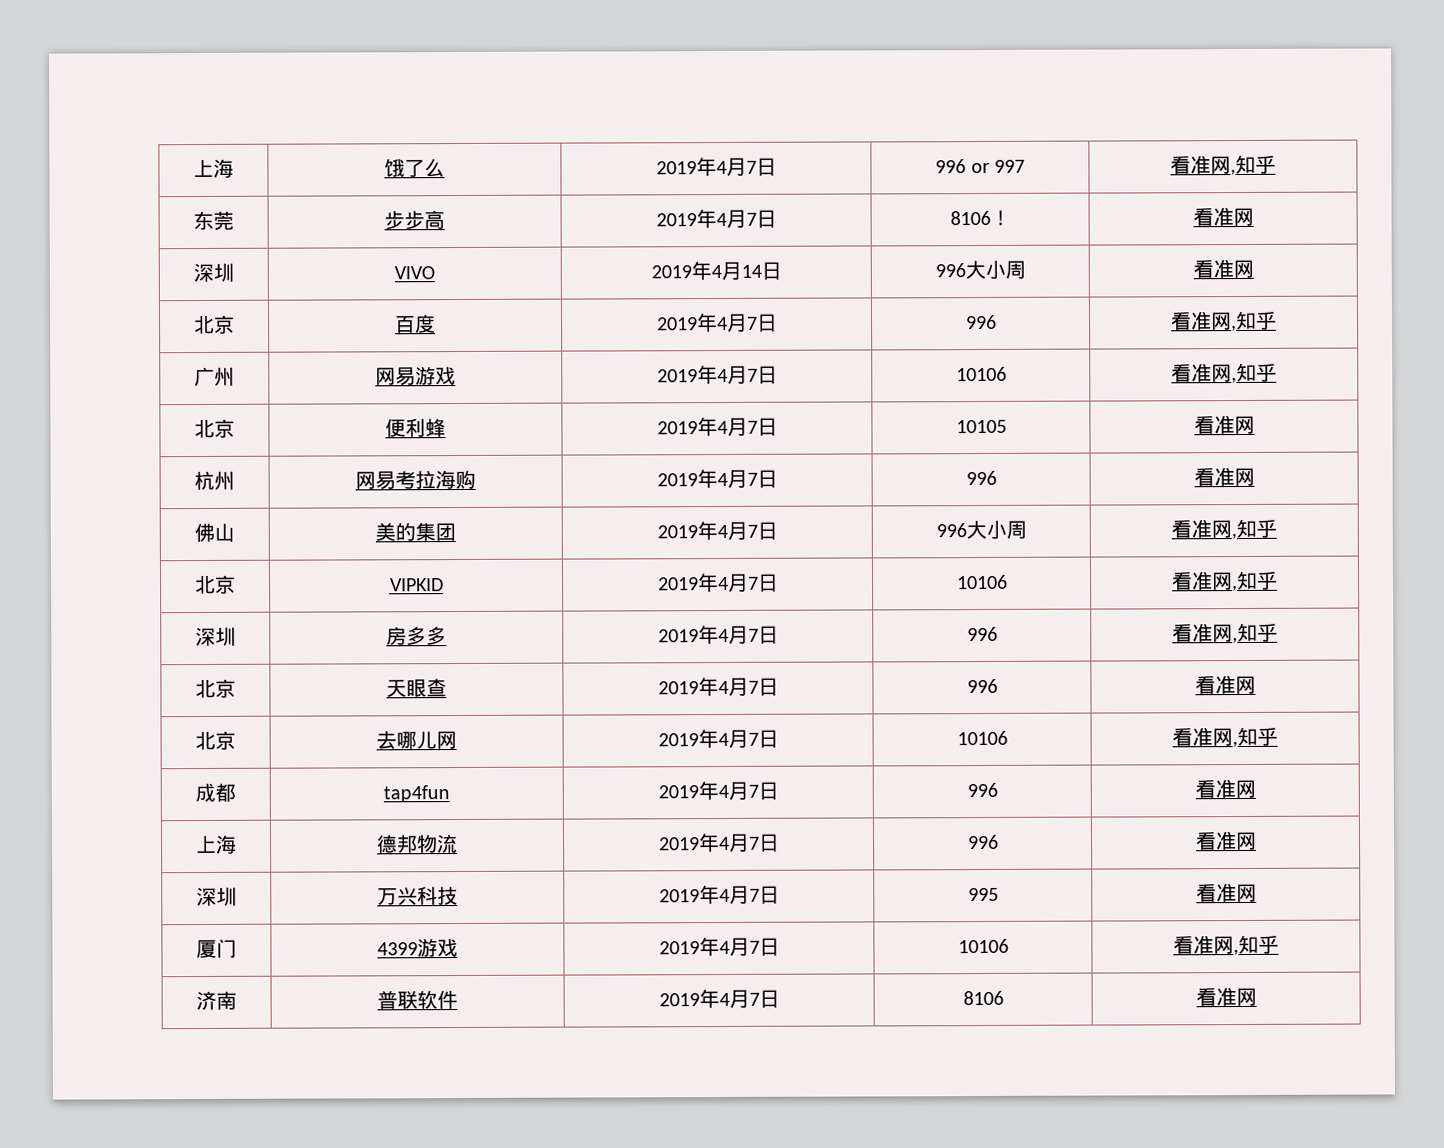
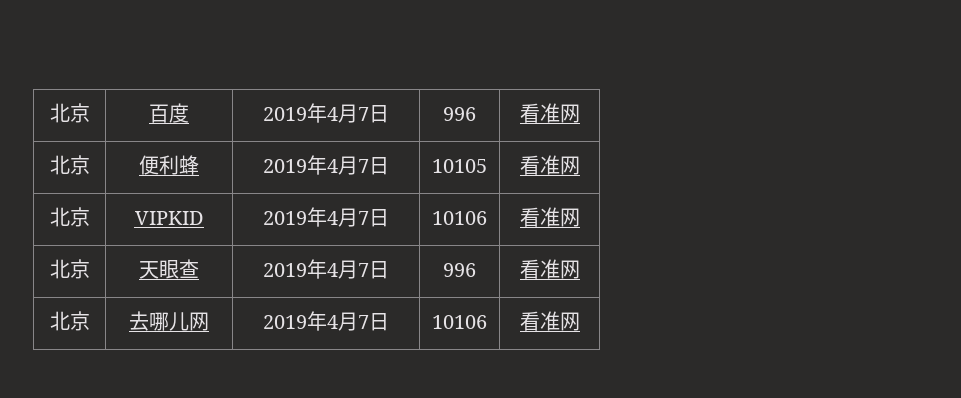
[193,158,234,178] [384,158,445,178] [655,157,777,177] [935,159,1025,174] [1170,154,1276,176] [193,210,234,231] [384,210,445,231] [655,209,777,229] [949,209,1011,226] [1192,207,1254,227] [193,262,234,283] [394,266,435,280] [650,261,782,281] [934,259,1026,280] [1192,259,1254,279] 上海 | 饿了么 | 2019年4月7日 | 996 or 997 | 看准网,知乎 // 东莞 | 步步高 | 2019年4月7日 | 8106！ | 看准网 // 深圳 | VIVO | 2019年4月14日 | 996大小周 | 看准网 // -> (49, 113) none
[1231,310,1277,332] [194,366,235,387] [375,366,456,387] [656,365,778,385] [955,366,1007,382] [1171,362,1277,384] ,知乎 // 广州 | 网易游戏 | 2019年4月7日 | 10106 | 看准网,知乎 -> (580, 113) none
[194,470,235,491] [355,469,476,491] [656,469,778,489] [965,470,997,486] [1193,467,1255,487] [194,522,235,543] [375,522,456,542] [656,521,778,541] [935,519,1027,540] [1171,518,1277,540] // 杭州 | 网易考拉海购 | 2019年4月7日 | 996 | 看准网 // 佛山 | 美的集团 | 2019年4月7日 | 996大小周 | 看准网,知乎 -> (580, 165) none
[1232,570,1278,592] [195,626,236,647] [386,626,447,646] [657,625,779,645] [966,626,998,642] [1172,622,1278,644] ,知乎 // 深圳 | 房多多 | 2019年4月7日 | 996 | 看准网,知乎 -> (580, 217) none
[1172,726,1278,748] [195,782,236,803] [383,785,450,803] [657,781,779,801] [966,782,998,798] [1194,779,1256,799] [196,834,237,854] [376,834,458,854] [658,833,780,853] [967,834,999,850] [1194,831,1257,851] [196,886,237,907] [377,886,458,906] [658,885,780,905] [967,887,999,902] [1195,883,1257,903] [196,938,237,959] [377,938,458,958] [658,937,780,957] [957,938,1009,954] [1173,934,1279,956] [196,990,237,1011] [377,990,458,1010] [658,989,780,1009] [962,990,1004,1006] | 看准网,知乎 // 成都 | tap4fun | 2019年4月7日 | 996 | 看准网 // 上海 | 德邦物流 | 2019年4月7日 | 996 | 看准网 // 深圳 | 万兴科技 | 2019年4月7日 | 995 | 看准网 // 厦门 | 4399游戏 | 2019年4月7日 | 10106 | 看准网,知乎 // 济南 | 普联软件 | 2019年4月7日 | 8106 -> (488, 322) none

